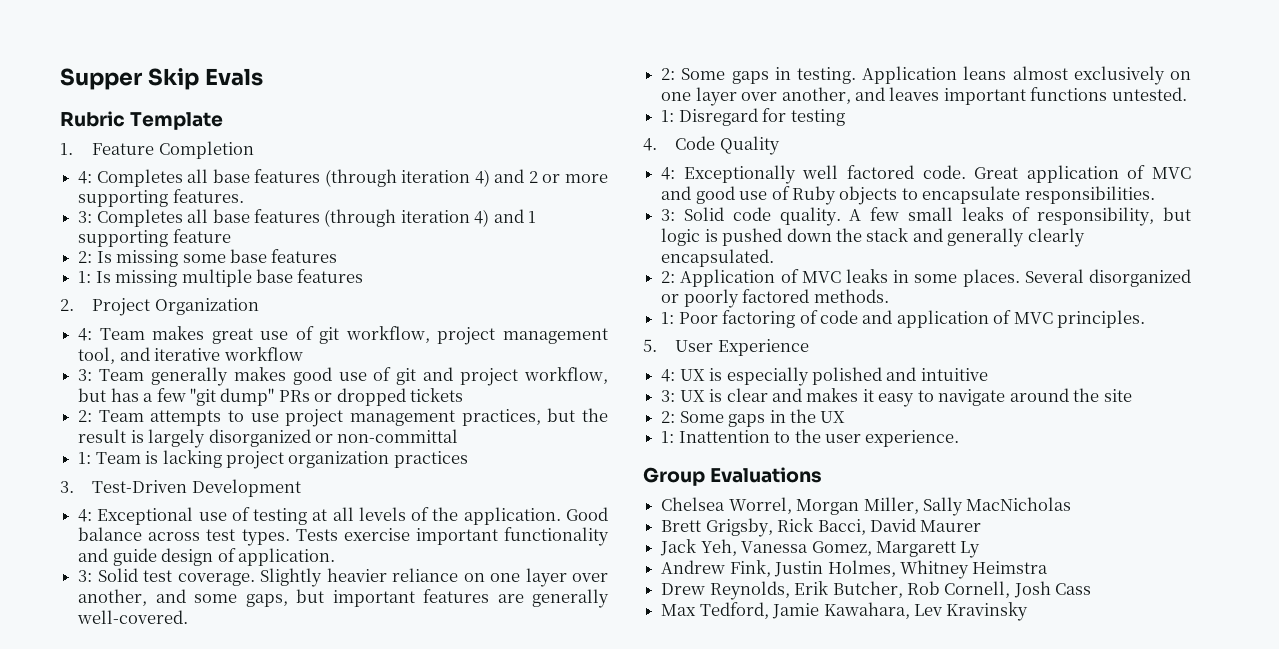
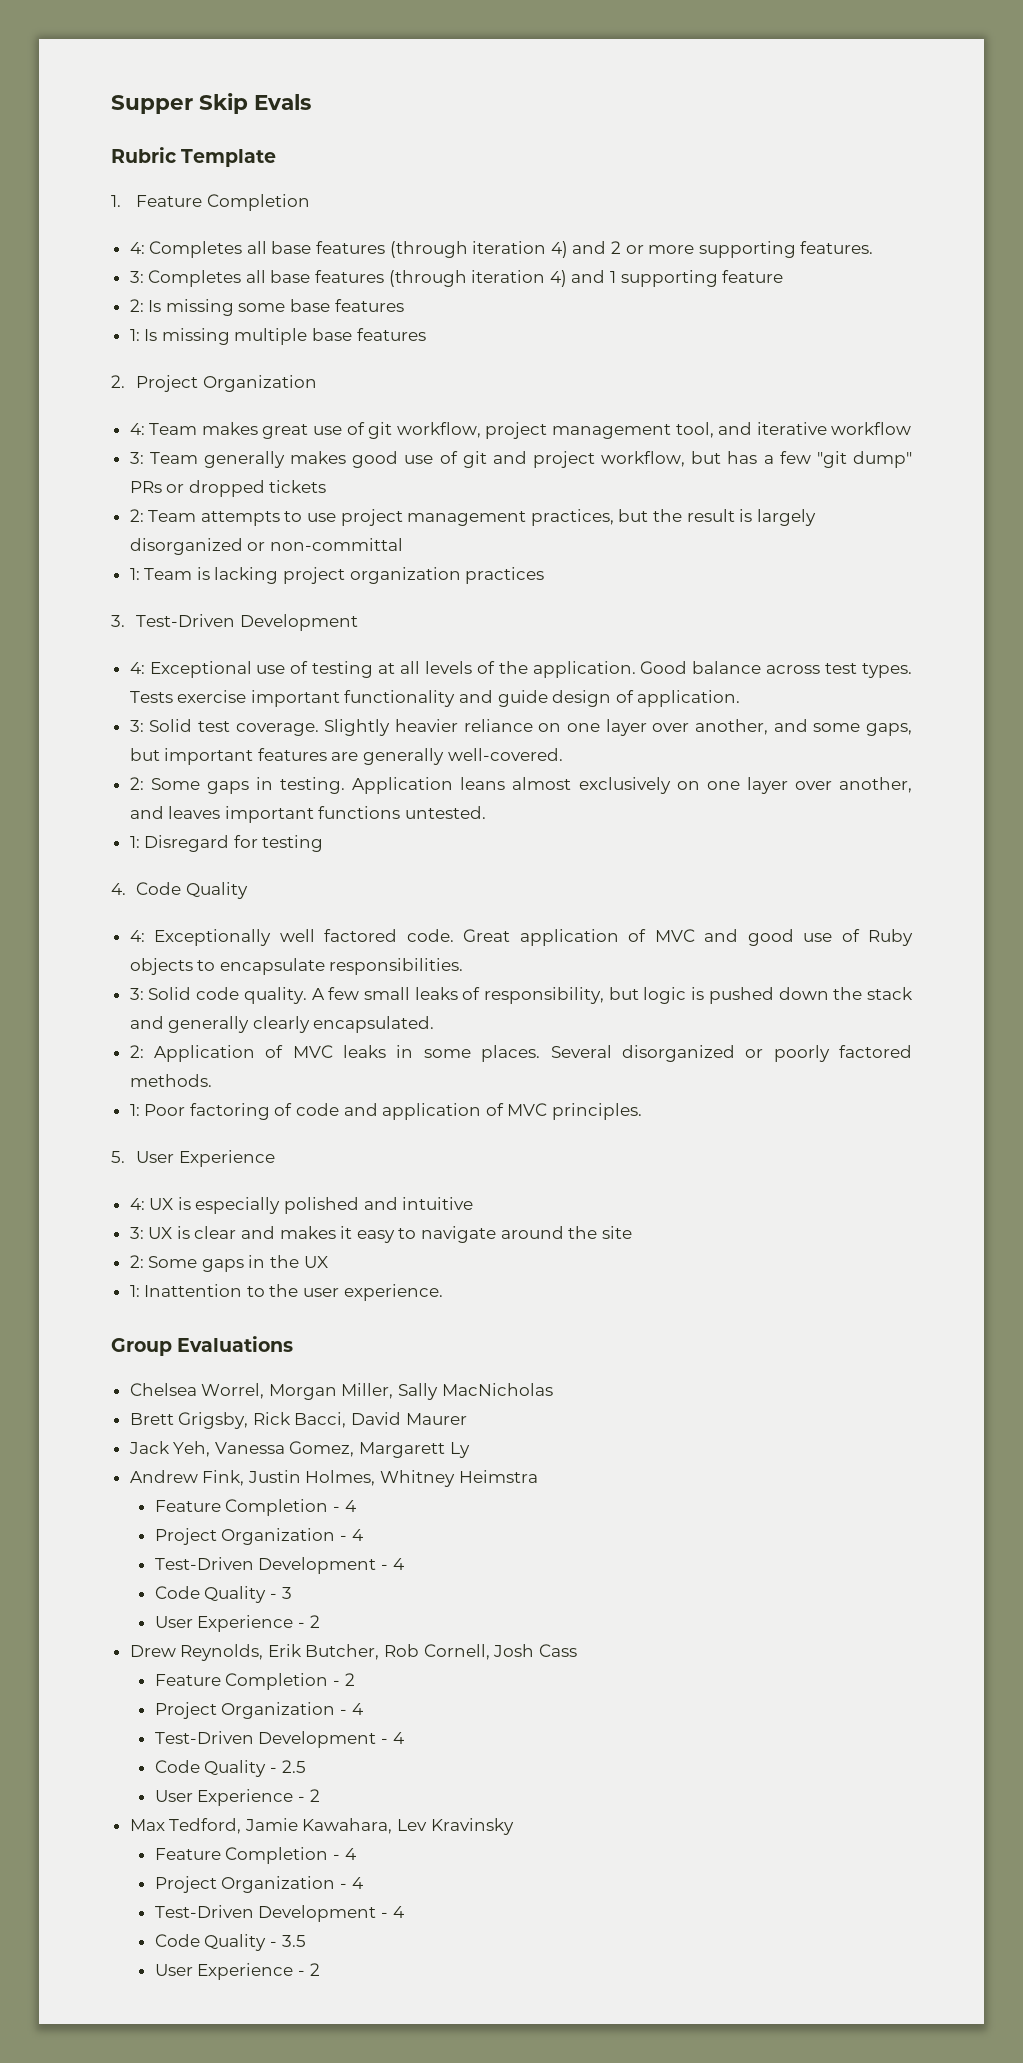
(1049, 567) none -> [154,1499,356,1516] [154,1528,363,1545] [154,1557,404,1574] [154,1586,292,1603] [154,1615,320,1632] // Feature Completion - 4 // Project Organization - 4 // Test-Driven Development - 4 // Code Quality - 3 // User Experience - 2
(1092, 589) none -> [154,1673,355,1690] [154,1702,363,1719] [154,1731,404,1748] [154,1760,306,1777] [154,1789,320,1806] // Feature Completion - 2 // Project Organization - 4 // Test-Driven Development - 4 // Code Quality - 2.5 // User Experience - 2
(1029, 611) none -> [154,1847,356,1864] [154,1876,363,1893] [154,1905,404,1922] [154,1934,306,1951] [154,1963,320,1980] // Feature Completion - 4 // Project Organization - 4 // Test-Driven Development - 4 // Code Quality - 3.5 // User Experience - 2

